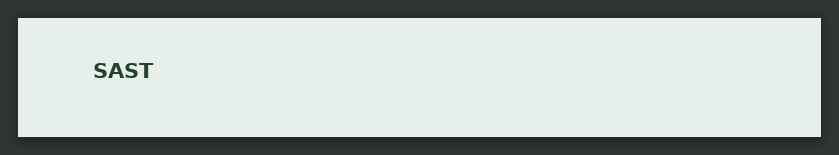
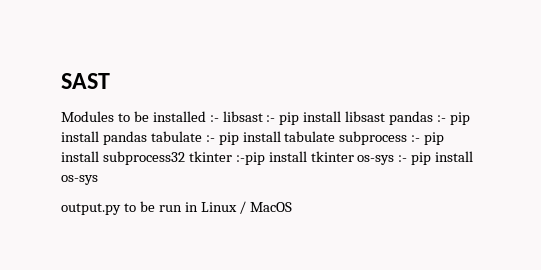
(154, 70) none -> [61,111,470,125] [61,131,445,145] [61,151,474,165] [61,175,98,185] [61,201,293,215] // Modules to be installed :- libsast :- pip install libsast pandas :- pip install pandas tabulate :- pip install tabulate subprocess :- pip install subprocess32 tkinter :-pip install tkinter os-sys :- pip install os-sys // output.py to be run in Linux / MacOS

